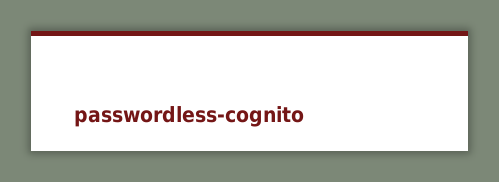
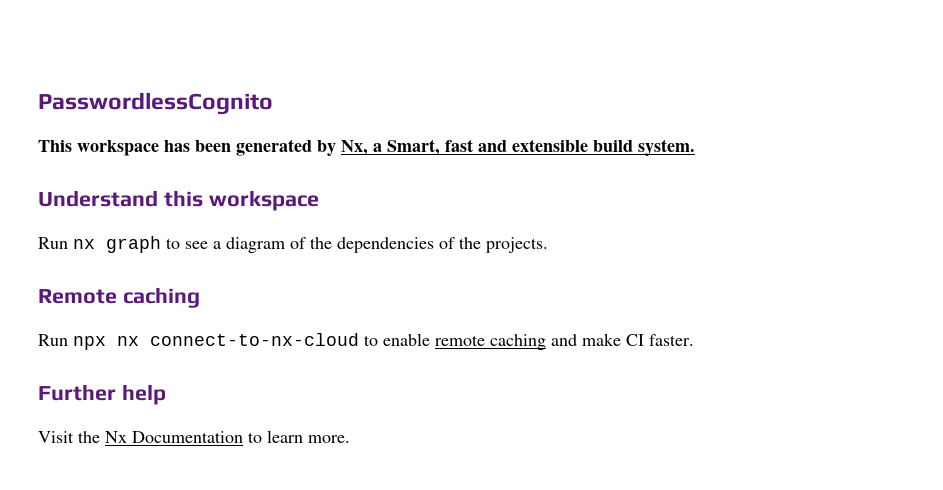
[74,106,304,127] passwordless-cognito -> [38,92,273,115] [38,139,695,156] [38,190,319,211] [38,236,548,253] [38,287,200,308] [38,333,694,350] [38,384,166,405] [38,430,350,443] PasswordlessCognito // This workspace has been generated by Nx, a Smart, fast and extensible build system. // Understand this workspace // Run nx graph to see a diagram of the dependencies of the projects. // Remote caching // Run npx nx connect-to-nx-cloud to enable remote caching and make CI faster. // Further help // Visit the Nx Documentation to learn more.

